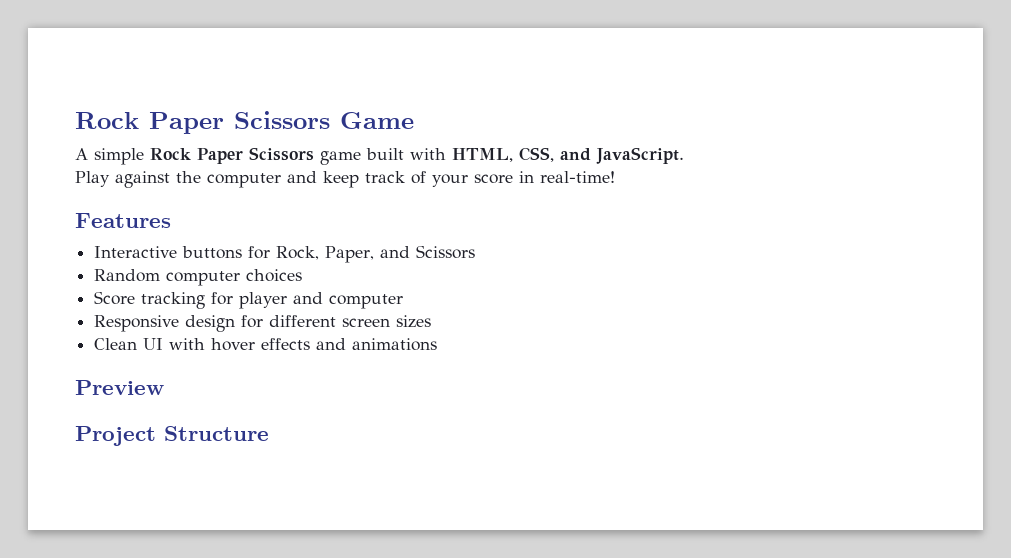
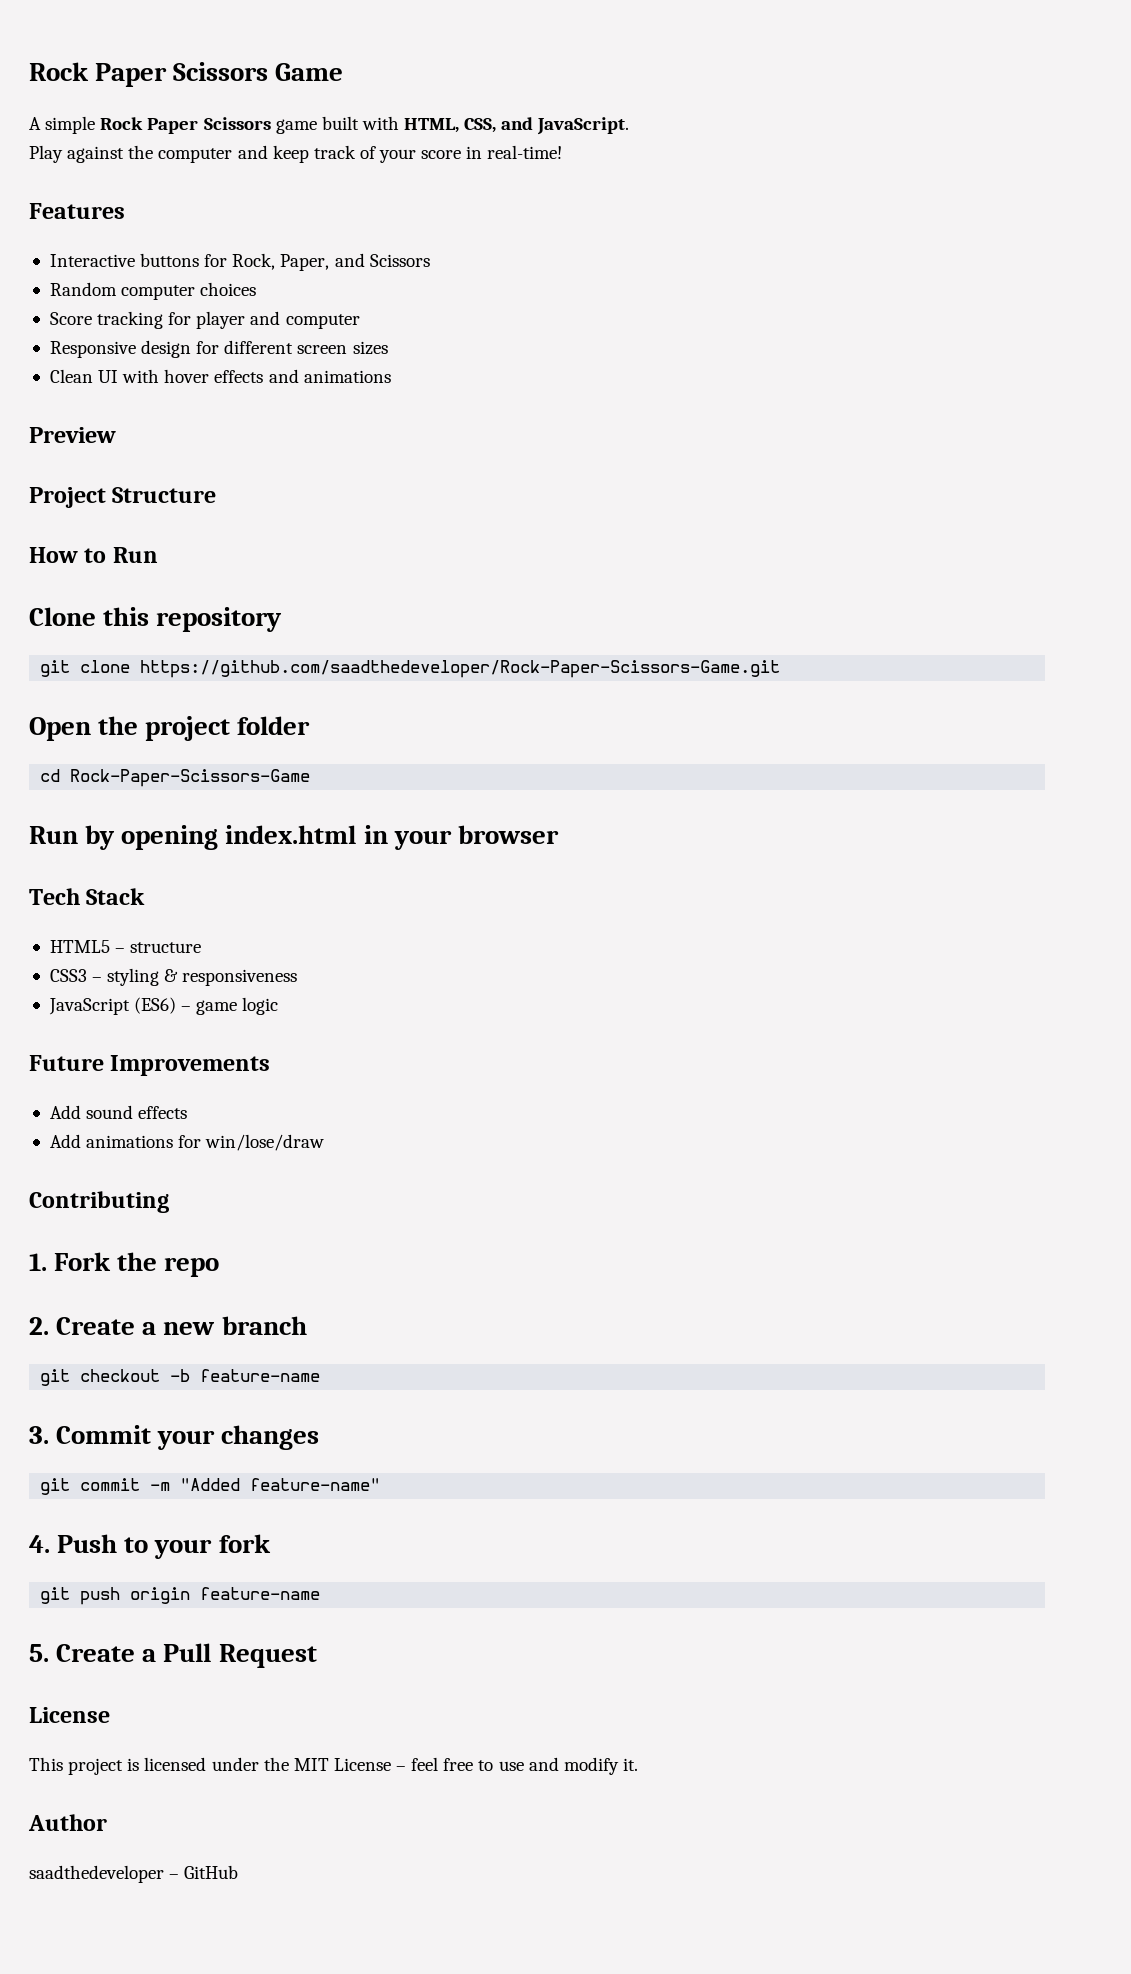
(269, 433) none -> [29,547,158,563] [29,607,283,632] [40,660,781,678] [29,716,311,741] [40,769,311,787] [29,825,559,850] [29,888,146,905] [49,940,202,953] [49,968,298,986] [48,997,279,1015] [29,1055,271,1076] [49,1105,188,1119] [49,1134,325,1151] [29,1191,169,1213] [29,1252,220,1277] [29,1316,307,1335] [40,1369,321,1386] [29,1425,320,1450] [40,1478,381,1495] [29,1534,271,1559] [40,1587,321,1605] [29,1643,317,1668] [29,1707,110,1723] [29,1757,638,1775] [28,1814,107,1831] [29,1865,239,1883] // How to Run // Clone this repository // git clone https://github.com/saadthedeveloper/Rock-Paper-Scissors-Game.git // Open the project folder // cd Rock-Paper-Scissors-Game // Run by opening index.html in your browser // Tech Stack // HTML5 – structure // CSS3 – styling & responsiveness // JavaScript (ES6) – game logic // Future Improvements // Add sound effects // Add animations for win/lose/draw // Contributing // 1. Fork the repo // 2. Create a new branch // git checkout -b feature-name // 3. Commit your changes // git commit -m "Added feature-name" // 4. Push to your fork // git push origin feature-name // 5. Create a Pull Request // License // This project is licensed under the MIT License – feel free to use and modify it. // Author // saadthedeveloper – GitHub

